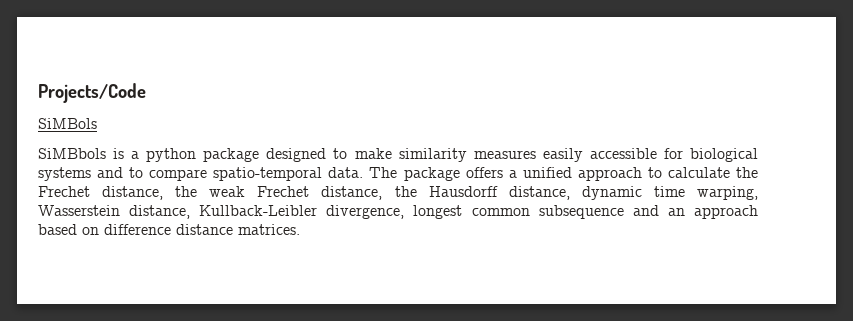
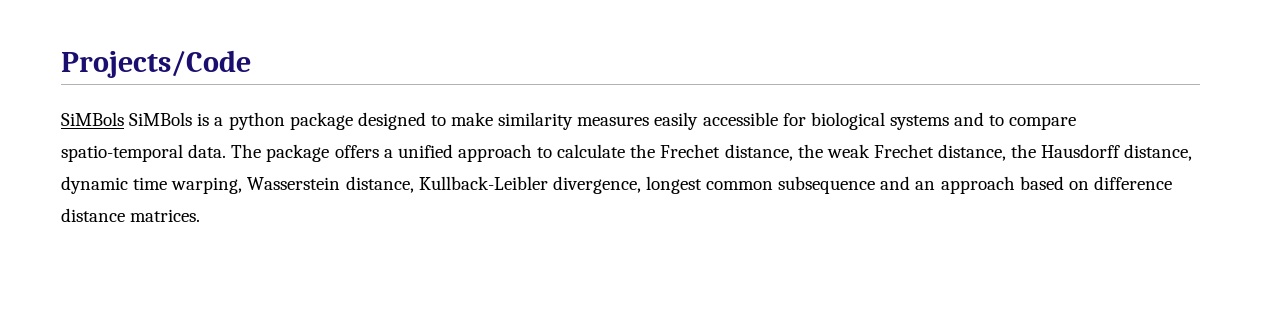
[38,148,106,159] // SiMBbols -> [129,112,193,126] SiMBols

